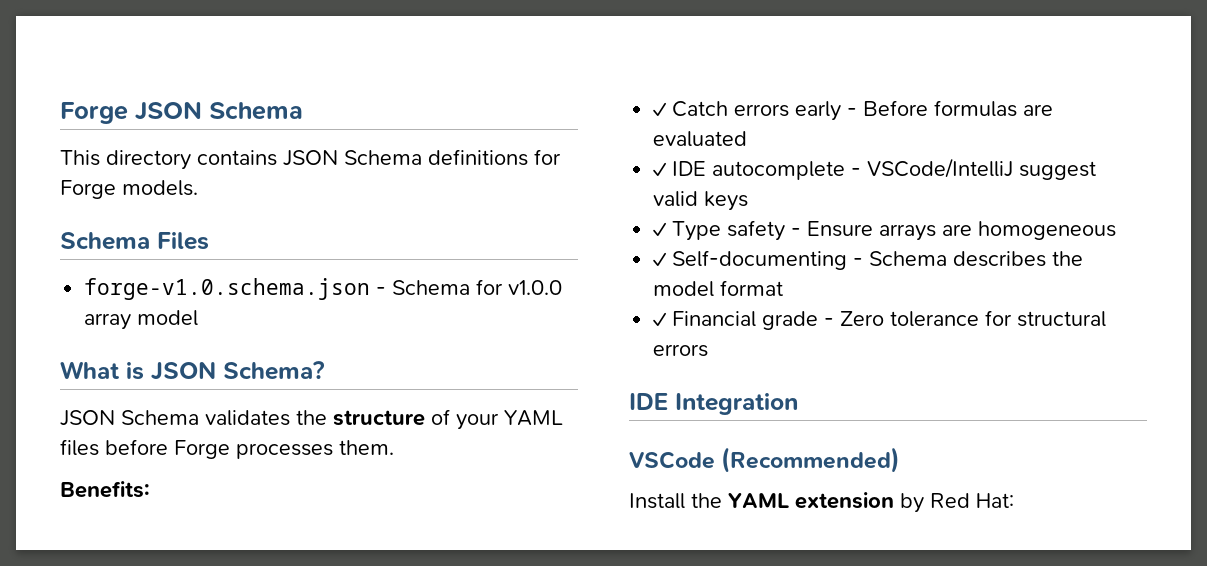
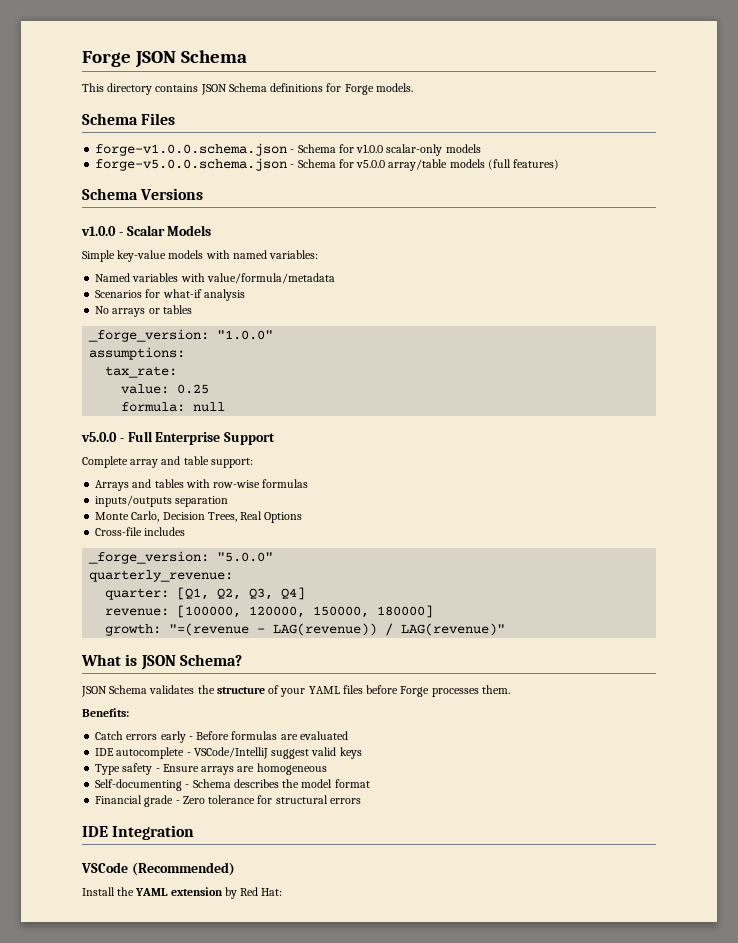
[84,278,371,300] forge-v1.0.schema.json -> [95,143,288,156] forge-v1.0.0.schema.json
[84,310,199,330] array model -> [386,144,481,156] [95,158,560,171] [82,188,204,200] [81,225,212,236] [82,250,319,262] [95,273,335,284] [95,289,245,301] [95,305,192,317] [88,329,274,342] [89,347,186,360] [105,366,178,378] [121,384,210,394] [121,402,226,412] [81,431,276,445] [82,456,253,468] [95,479,309,491] [95,495,229,507] [95,511,303,523] [95,527,186,536] [88,551,274,564] [89,570,234,582] [105,587,306,600] [105,605,434,618] [105,623,506,636] scalar-only models // forge-v5.0.0.schema.json - Schema for v5.0.0 array/table models (full features) // Schema Versions // v1.0.0 - Scalar Models // Simple key-value models with named variables: // Named variables with value/formula/metadata // Scenarios for what-if analysis // No arrays or tables // _forge_version: "1.0.0" // assumptions: // tax_rate: // value: 0.25 // formula: null // v5.0.0 - Full Enterprise Support // Complete array and table support: // Arrays and tables with row-wise formulas // inputs/outputs separation // Monte Carlo, Decision Trees, Real Options // Cross-file includes // _forge_version: "5.0.0" // quarterly_revenue: // quarter: [Q1, Q2, Q3, Q4] // revenue: [100000, 120000, 150000, 180000] // growth: "=(revenue - LAG(revenue)) / LAG(revenue)"
[653,102,667,117] ✓ -> (129, 712) none
[653,162,667,177] ✓ -> (348, 735) none
[653,222,667,237] ✓ -> (362, 753) none
[653,252,667,267] ✓ -> (327, 769) none
[653,312,667,327] ✓ -> (370, 783) none

